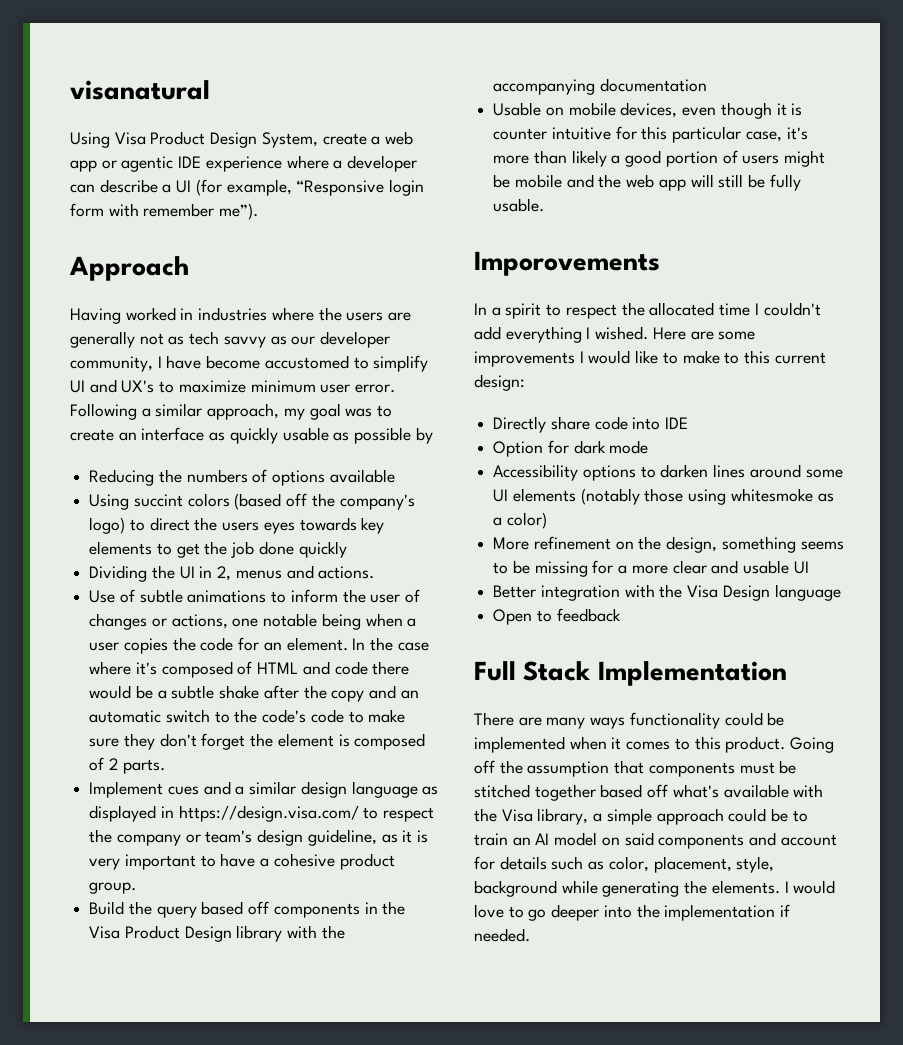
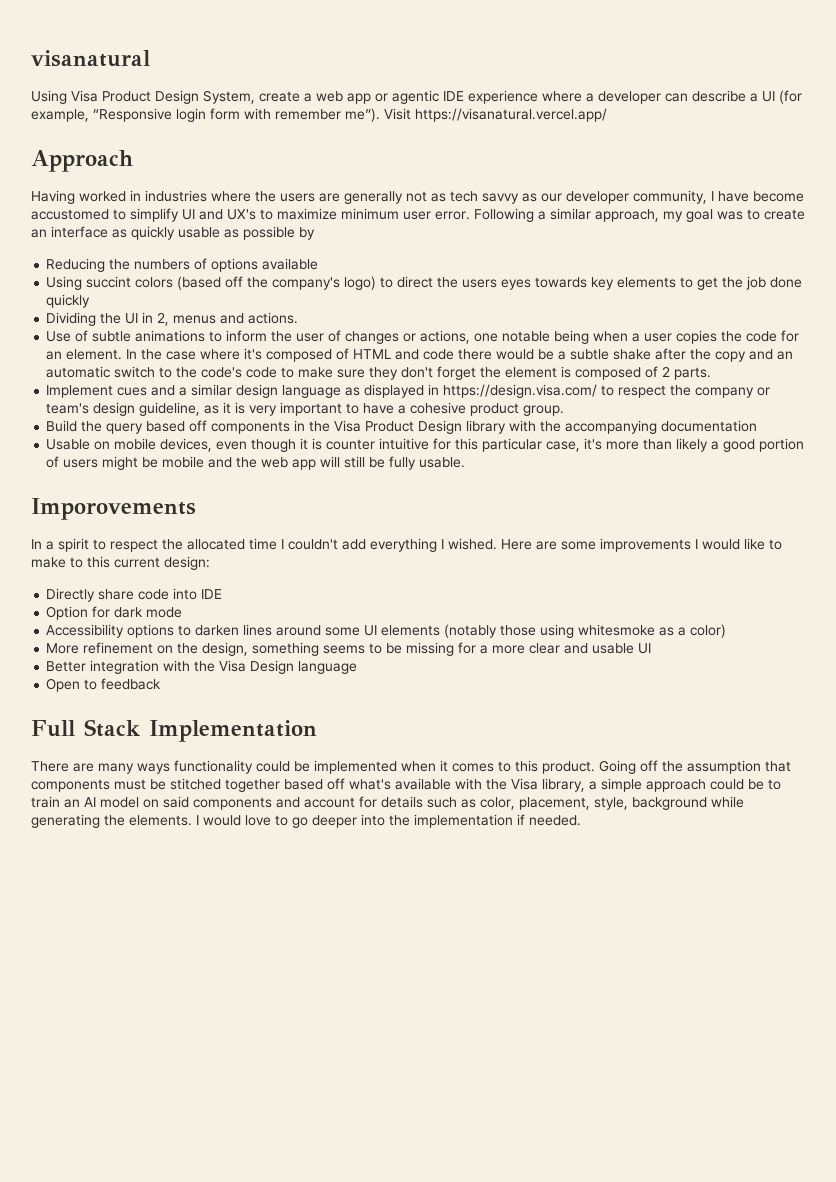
(259, 211) none -> [384,108,607,122] Visit https://visanatural.vercel.app/

